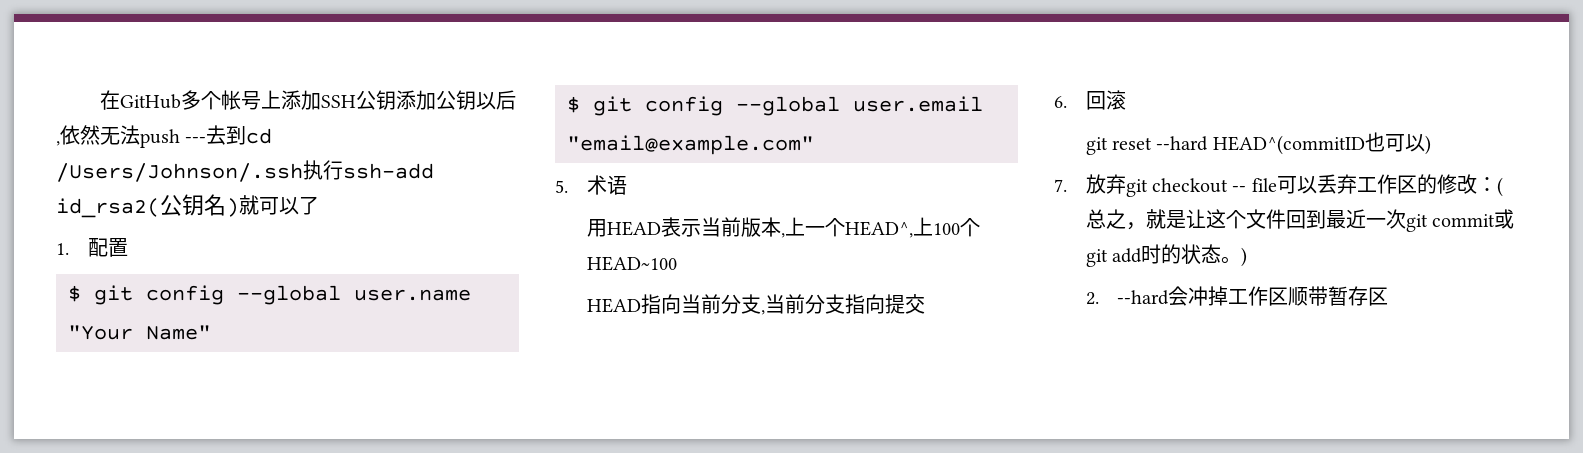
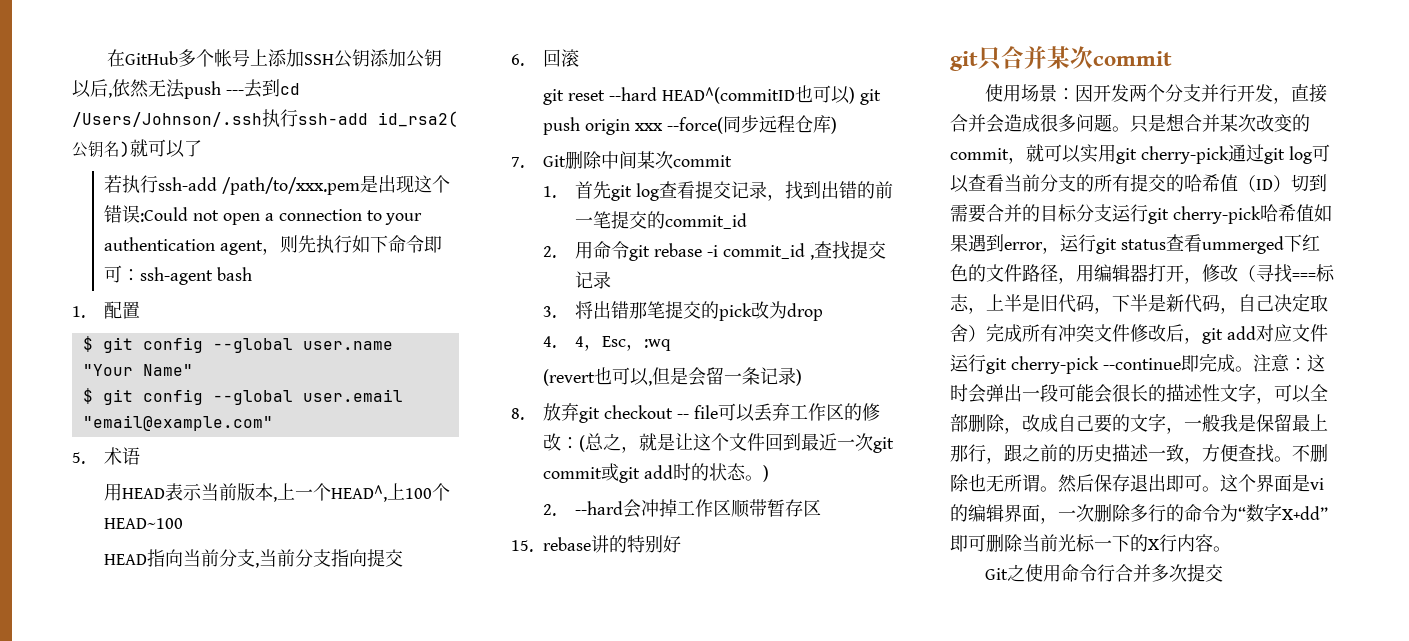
(319, 205) none -> [104,175,451,195] [104,205,423,225] [104,235,443,255] [104,265,253,285] // 若执行ssh-add /path/to/xxx.pem是出现这个错误:Could not open a connection to your authentication agent，则先执行如下命令即可：ssh-agent bash
[1054,179,1067,192] // 7. -> [859,89,881,105] [543,115,837,135] [511,151,733,169] [543,181,894,201] [575,211,748,229] [543,241,886,261] [575,271,612,289] [543,301,824,321] [543,336,672,351] [543,367,803,386] [511,408,524,420] git push origin xxx --force(同步远程仓库) // 7. Git删除中间某次commit // 1.首先git log查看提交记录，找到出错的前一笔提交的commit_id // 2.用命令git rebase -i commit_id ,查找提交记录 // 3.将出错那笔提交的pick改为drop // 4. 4，Esc，:wq // (revert也可以,但是会留一条记录) // 8.
(1389, 296) none -> [511,535,682,553] [950,46,1172,71] [984,84,1327,104] [950,113,1310,133] [950,144,1330,164] [950,174,1327,193] [950,204,1332,224] [950,234,1320,254] [950,264,1335,284] [950,293,1328,314] [950,323,1328,344] [950,353,1325,374] [950,383,1328,404] [950,413,1328,434] [950,444,1328,464] [950,474,1324,493] [950,503,1328,524] [950,534,1231,552] [984,564,1223,582] // 15. rebase讲的特别好 // git只合并某次commit // 使用场景：因开发两个分支并行开发，直接合并会造成很多问题。只是想合并某次改变的commit，就可以实用git cherry-pick通过git log可以查看当前分支的所有提交的哈希值（ID）切到需要合并的目标分支运行git cherry-pick哈希值如果遇到error，运行git status查看ummerged下红色的文件路径，用编辑器打开，修改（寻找===标志，上半是旧代码，下半是新代码，自己决定取舍）完成所有冲突文件修改后，git add对应文件运行git cherry-pick --continue即完成。注意：这时会弹出一段可能会很长的描述性文字，可以全部删除，改成自己要的文字，一般我是保留最上那行，跟之前的历史描述一致，方便查找。不删除也无所谓。然后保存退出即可。这个界面是vi的编辑界面，一次删除多行的命令为“数字X+dd”即可删除当前光标一下的X行内容。 // Git之使用命令行合并多次提交

